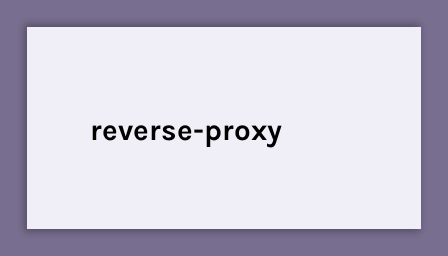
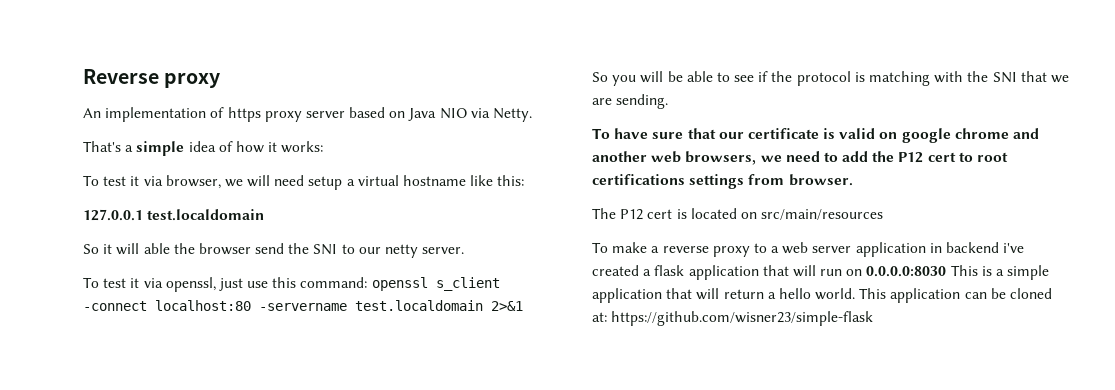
[90,125,282,148] reverse-proxy -> [83,69,221,88] [83,107,533,122] [83,141,324,156] [83,175,525,190] [83,209,265,221] [83,243,465,258] [83,277,500,292] [83,300,523,311] [592,71,1069,86] [592,94,669,109] [592,128,1040,143] [592,151,1009,165] [592,174,853,189] [592,208,884,220] [592,242,1025,257] [592,265,1050,280] [592,288,1053,303] [592,311,874,326] Reverse proxy // An implementation of https proxy server based on Java NIO via Netty. // That's a simple idea of how it works: // To test it via browser, we will need setup a virtual hostname like this: // 127.0.0.1 test.localdomain // So it will able the browser send the SNI to our netty server. // To test it via openssl, just use this command: openssl s_client -connect localhost:80 -servername test.localdomain 2>&1 // So you will be able to see if the protocol is matching with the SNI that we are sending. // To have sure that our certificate is valid on google chrome and another web browsers, we need to add the P12 cert to root certifications settings from browser. // The P12 cert is located on src/main/resources // To make a reverse proxy to a web server application in backend i've created a flask application that will run on 0.0.0.0:8030 This is a simple application that will return a hello world. This application can be cloned at: https://github.com/wisner23/simple-flask

